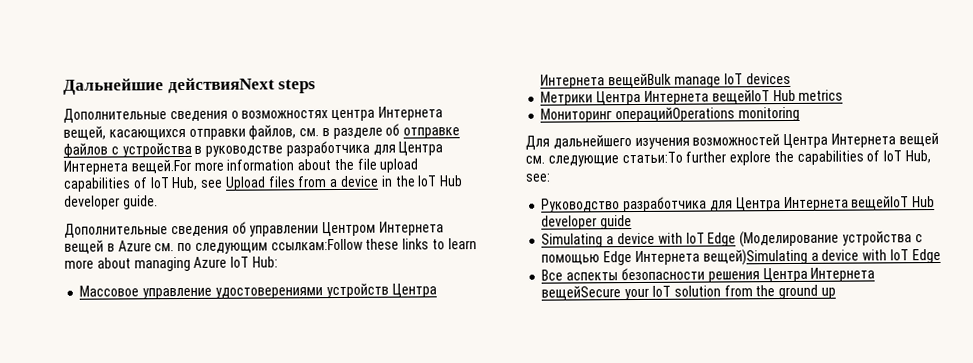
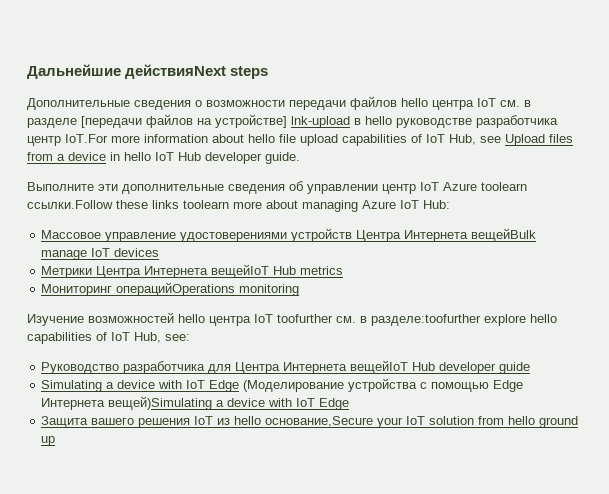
[241,106,443,122] [63,123,461,140] [63,140,444,158] [63,158,191,175] возможностях центра Интернета вещей, касающихся отправки файлов, см. в разделе об отправке файлов с устройства в руководстве разработчика для Центра Интернета вещей.For -> [206,96,531,110] [27,114,558,128] [27,134,108,146] возможности передачи файлов hello центра IoT см. в разделе [передачи файлов на устройстве] lnk-upload в hello руководстве разработчика центр IoT.For
[333,158,354,171] the -> [248,134,275,143] hello
[394,175,416,187] the -> [124,152,151,161] hello
[64,221,444,238] [64,238,477,254] Дополнительные сведения об управлении Центром Интернета вещей в Azure см. по следующим ссылкам:Follow these links to learn -> [27,181,527,194] [27,200,229,209] Выполните эти дополнительные сведения об управлении центр IoT Azure toolearn ссылки.Follow these links toolearn
[525,131,939,150] [525,150,794,167] Для дальнейшего изучения возможностей Центра Интернета вещей см. следующие статьи:To further explore the -> [27,312,557,326] Изучение возможностей hello центра IoT toofurther см. в разделе:toofurther explore hello
[541,267,876,283] [541,285,622,300] Все аспекты безопасности решения Центра Интернета вещейSecure -> [41,416,374,428] Защита вашего решения IoT из hello основание,Secure
[755,285,776,297] the -> [508,416,536,425] hello

